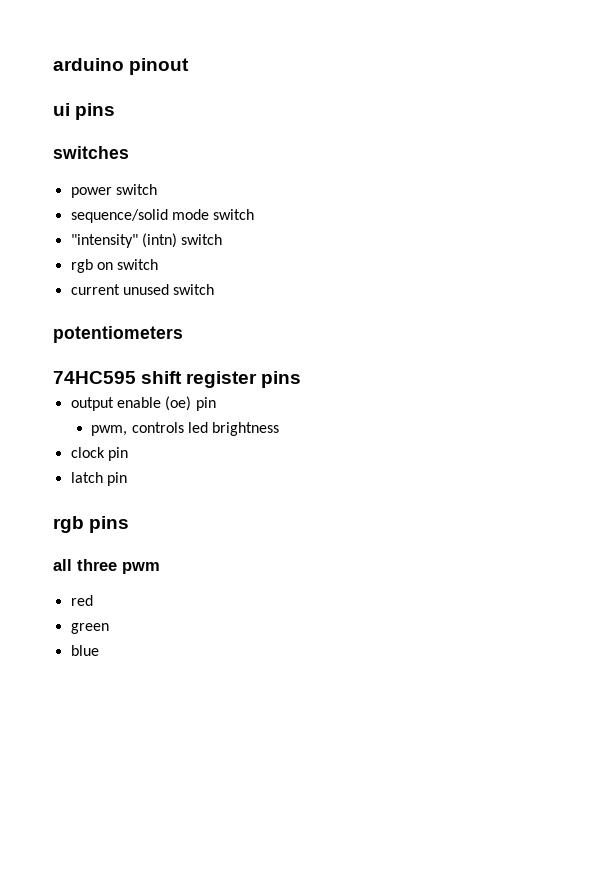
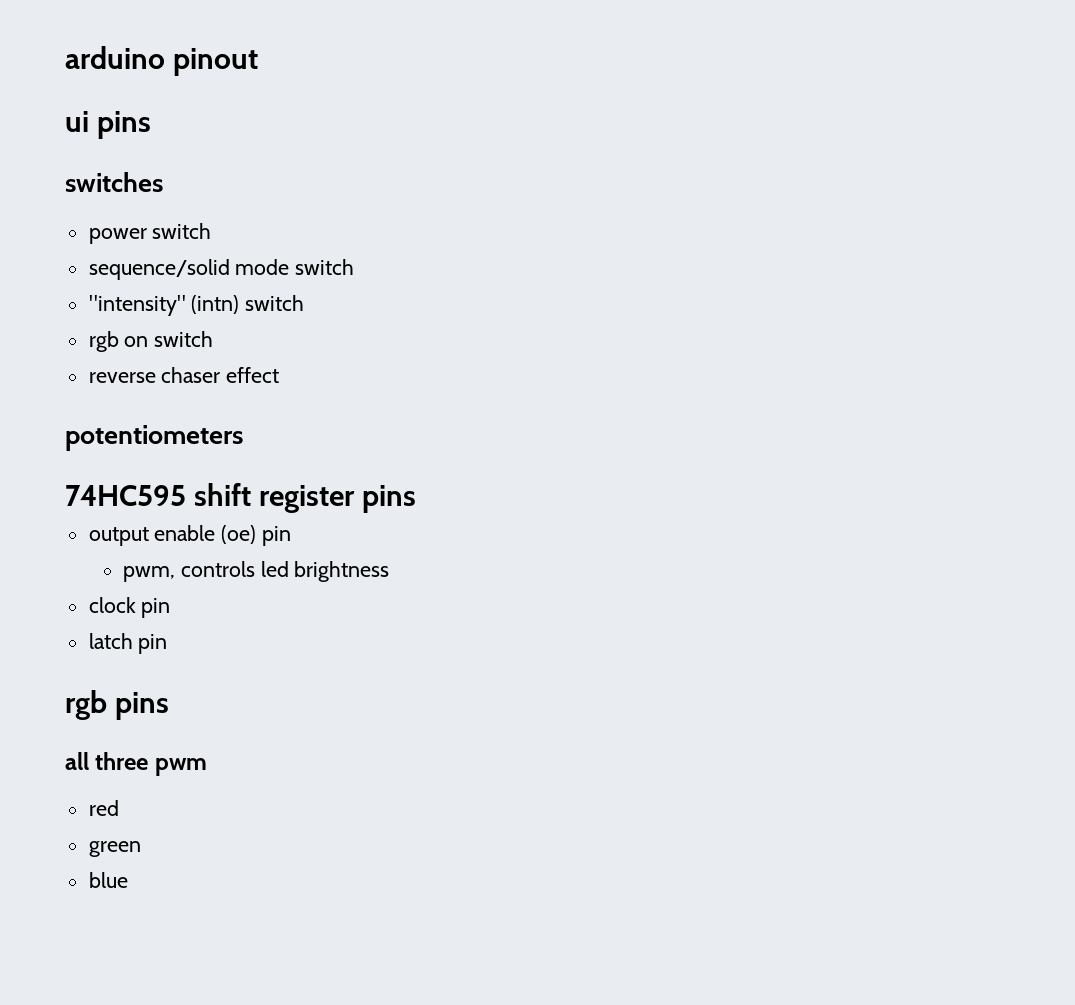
[70,284,215,295] current unused switch -> [88,367,280,383] reverse chaser effect

